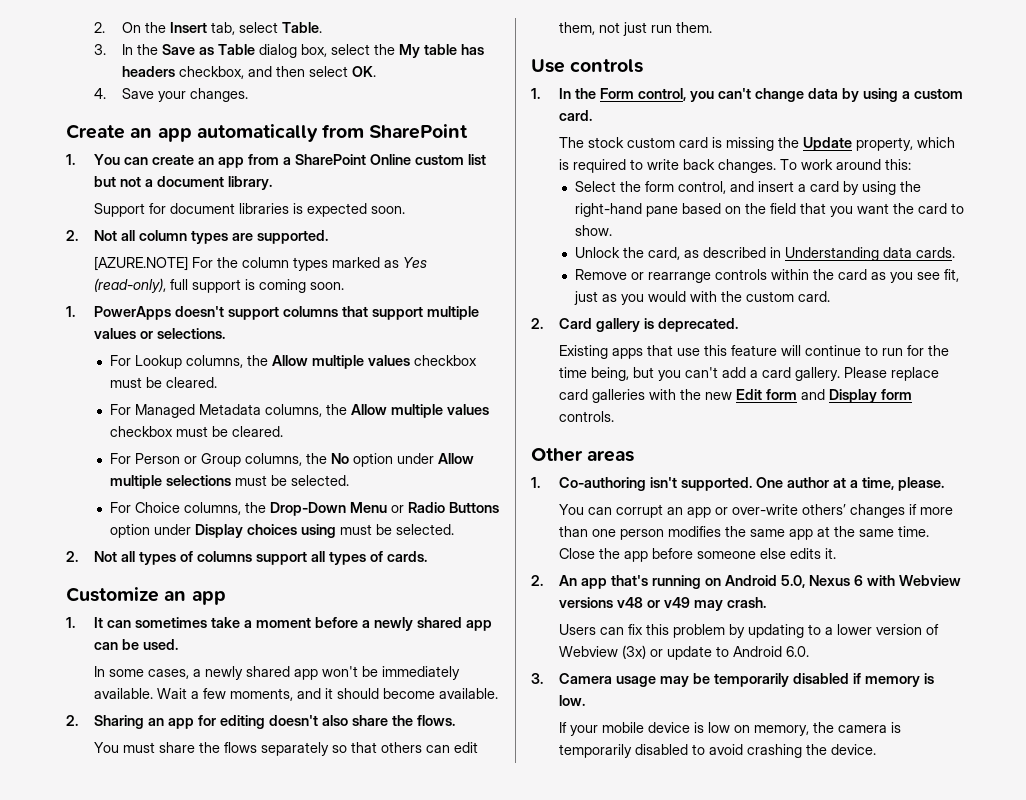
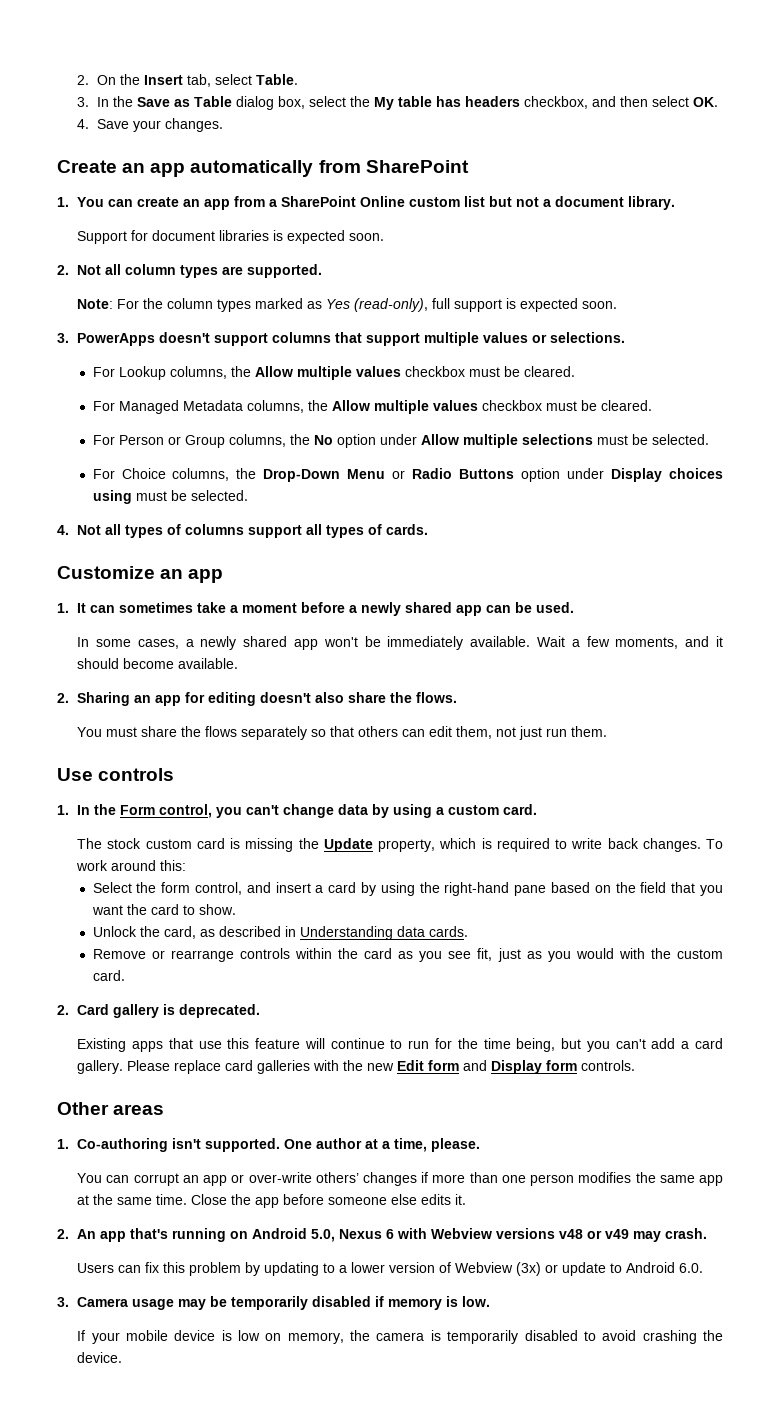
[94,256,189,271] [AZURE.NOTE] -> [77,299,114,309] Note:
[259,279,345,293] [66,306,75,317] coming soon. // 1. -> [520,298,618,312] [57,333,69,343] expected soon. // 3.
[66,551,78,562] 2. -> [57,525,69,535] 4.

